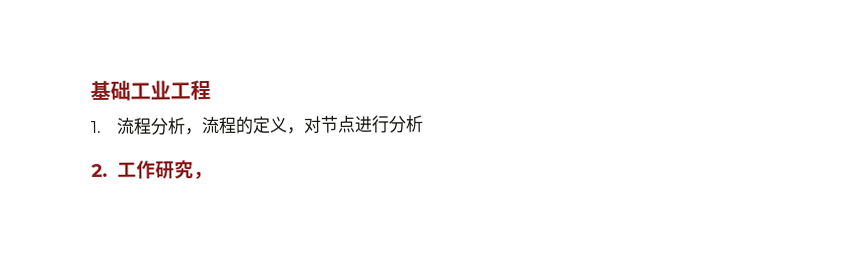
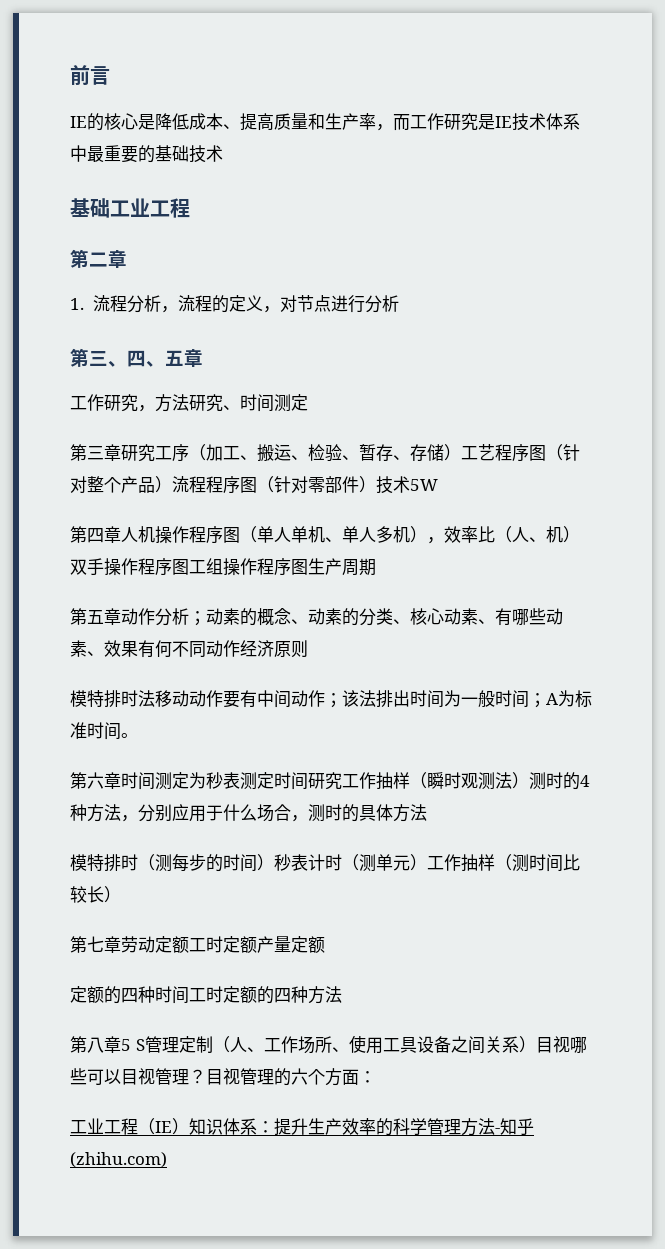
(90, 90) none -> [70,65,110,86] [70,113,580,131] [70,145,223,163] 前言 // IE的核心是降低成本、提高质量和生产率，而工作研究是IE技术体系中最重要的基础技术 //
(211, 90) none -> [70,249,127,268] // 第二章
[91,160,214,180] 2.工作研究， -> [70,348,203,367] [70,394,308,412] [70,444,580,462] [70,476,438,494] [70,526,580,544] [70,558,376,576] [70,608,563,626] [70,640,308,658] [70,690,592,708] [70,722,138,740] [70,772,590,790] [70,804,427,822] [70,854,580,872] [70,886,121,903] [70,936,325,953] [70,986,342,1004] [70,1035,587,1054] [70,1068,376,1086] [70,1118,534,1136] [70,1152,167,1168] 第三、四、五章 // 工作研究，方法研究、时间测定 // 第三章研究工序（加工、搬运、检验、暂存、存储）工艺程序图（针对整个产品）流程程序图（针对零部件）技术5W // 第四章人机操作程序图（单人单机、单人多机），效率比（人、机）双手操作程序图工组操作程序图生产周期 // 第五章动作分析；动素的概念、动素的分类、核心动素、有哪些动素、效果有何不同动作经济原则 // 模特排时法移动动作要有中间动作；该法排出时间为一般时间；A为标准时间。 // 第六章时间测定为秒表测定时间研究工作抽样（瞬时观测法）测时的4种方法，分别应用于什么场合，测时的具体方法 // 模特排时（测每步的时间）秒表计时（测单元）工作抽样（测时间比较长） // 第七章劳动定额工时定额产量定额 // 定额的四种时间工时定额的四种方法 // 第八章5 S管理定制（人、工作场所、使用工具设备之间关系）目视哪些可以目视管理？目视管理的六个方面： // 工业工程（IE）知识体系：提升生产效率的科学管理方法-知乎(zhihu.com)

